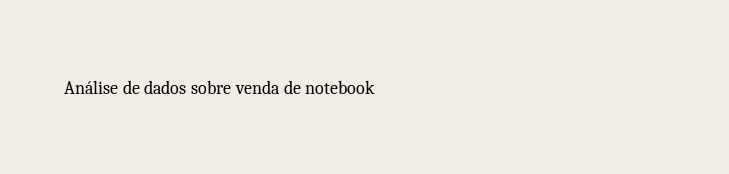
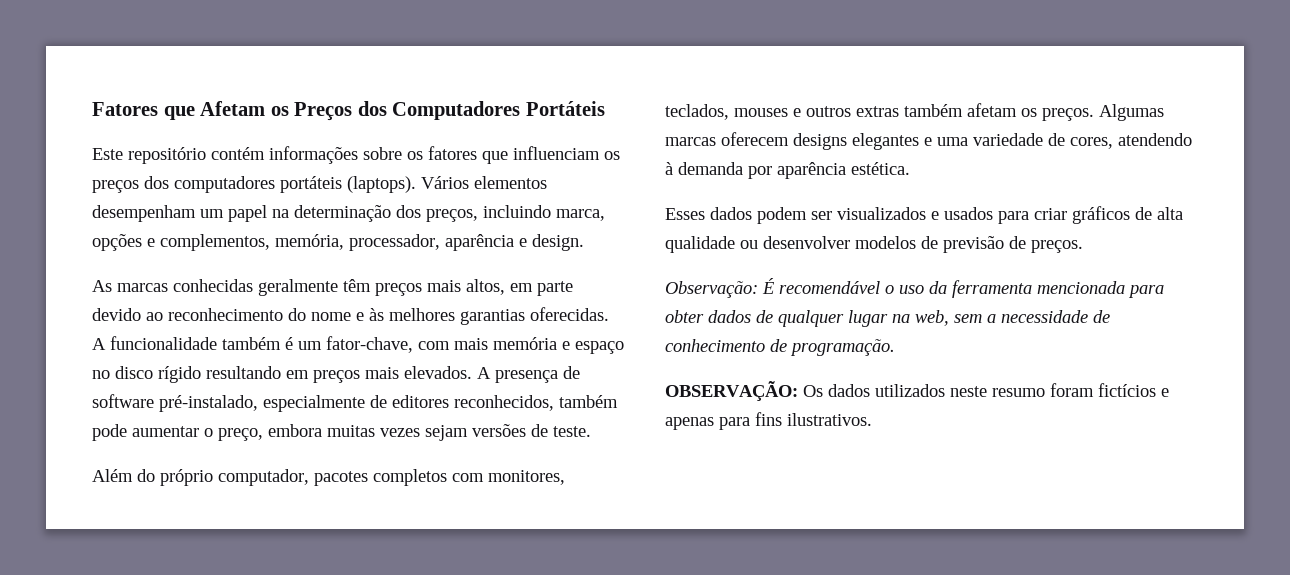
[64,80,376,94] Análise de dados sobre venda de notebook -> [92,101,605,121] [92,146,620,164] [92,176,547,193] [92,205,605,222] [92,234,584,251] [92,279,573,296] [92,307,609,325] [92,336,624,354] [92,366,580,383] [92,394,618,412] [92,424,591,441] [92,469,565,486] [665,103,1164,121] [665,132,1192,150] [665,162,910,179] [665,206,1183,224] [665,236,1083,253] [665,278,1164,298] [665,310,1110,327] [665,339,895,356] [665,381,1169,401] [665,412,872,430] Fatores que Afetam os Preços dos Computadores Portáteis // Este repositório contém informações sobre os fatores que influenciam os preços dos computadores portáteis (laptops). Vários elementos desempenham um papel na determinação dos preços, incluindo marca, opções e complementos, memória, processador, aparência e design. // As marcas conhecidas geralmente têm preços mais altos, em parte devido ao reconhecimento do nome e às melhores garantias oferecidas. A funcionalidade também é um fator-chave, com mais memória e espaço no disco rígido resultando em preços mais elevados. A presença de software pré-instalado, especialmente de editores reconhecidos, também pode aumentar o preço, embora muitas vezes sejam versões de teste. // Além do próprio computador, pacotes completos com monitores, teclados, mouses e outros extras também afetam os preços. Algumas marcas oferecem designs elegantes e uma variedade de cores, atendendo à demanda por aparência estética. // Esses dados podem ser visualizados e usados para criar gráficos de alta qualidade ou desenvolver modelos de previsão de preços. // Observação: É recomendável o uso da ferramenta mencionada para obter dados de qualquer lugar na web, sem a necessidade de conhecimento de programação. // OBSERVAÇÃO: Os dados utilizados neste resumo foram fictícios e apenas para fins ilustrativos.

